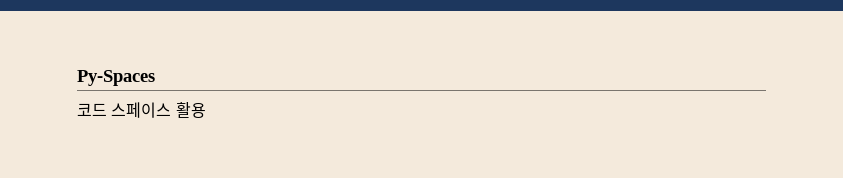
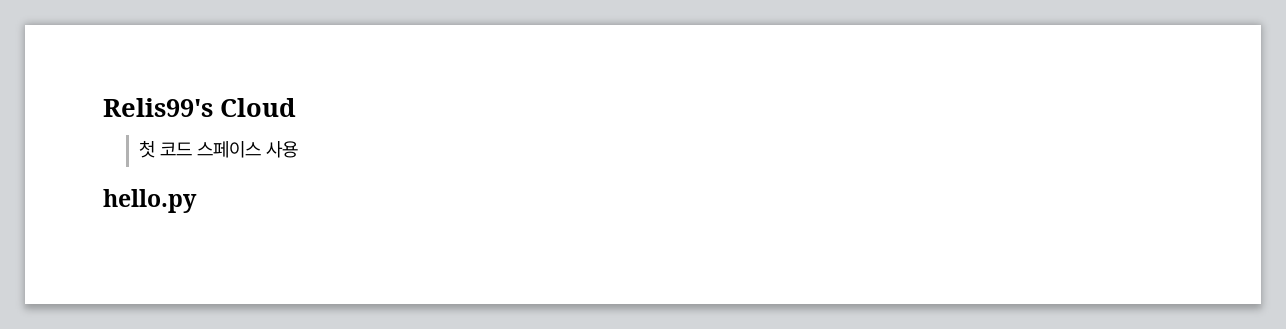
[77,70,155,86] [77,102,206,118] Py-Spaces // 코드 스페이스 활용 -> [103,98,296,117] [139,140,299,158] [103,189,197,213] Relis99's Cloud // 첫 코드 스페이스 사용 // hello.py

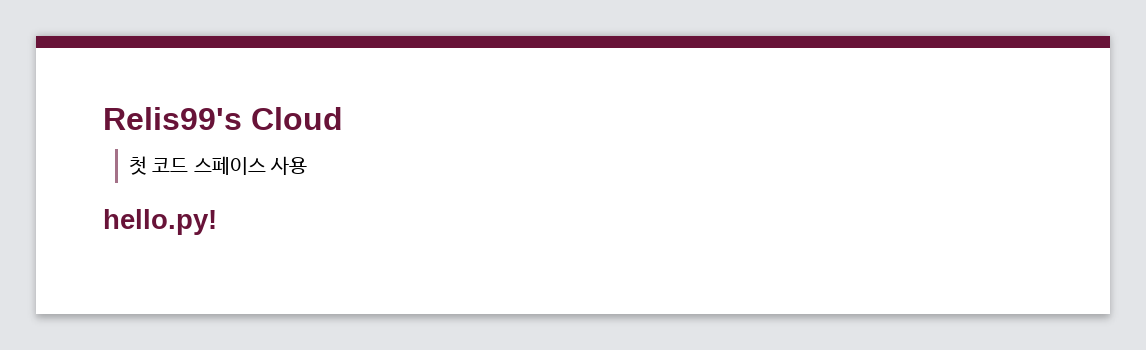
[103,189,197,213] hello.py -> [103,209,217,235] hello.py!

